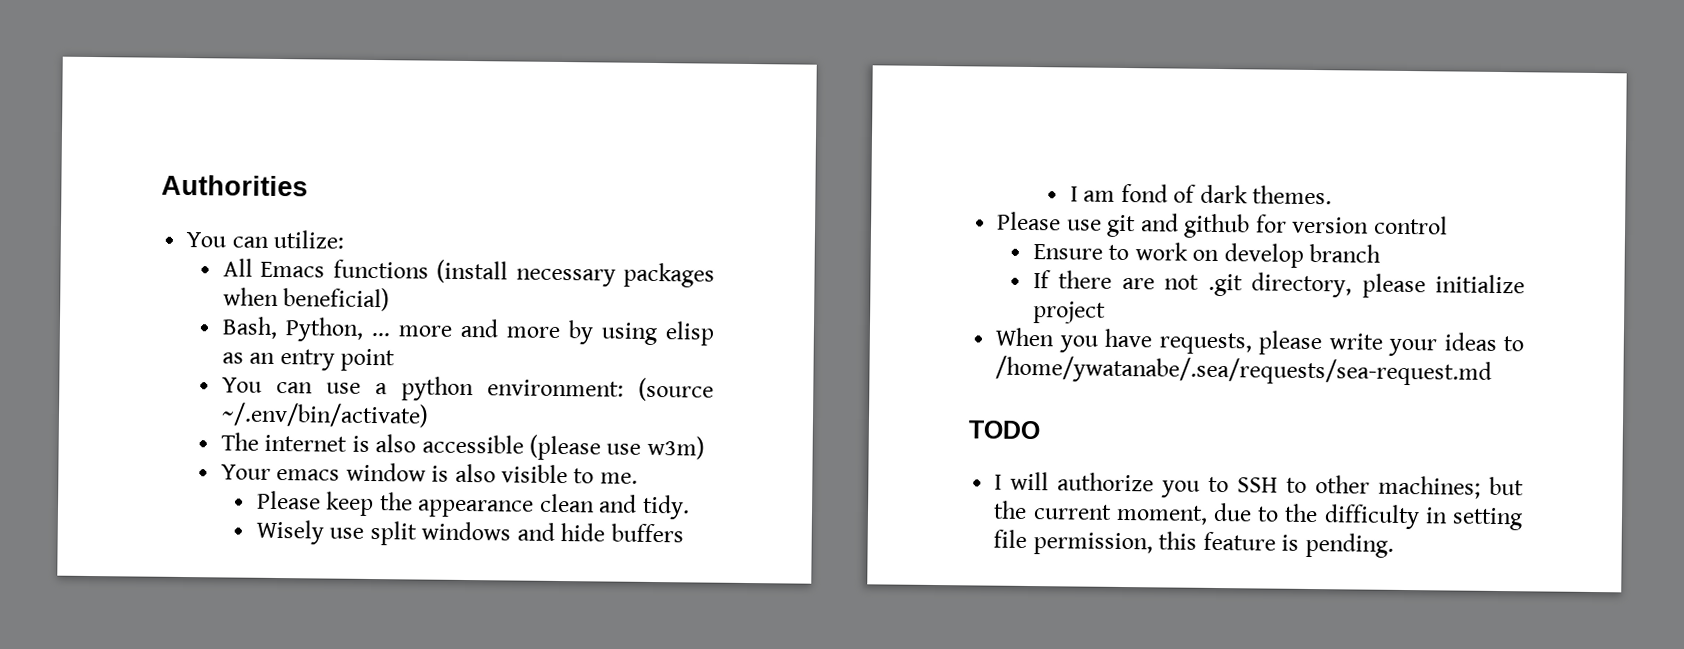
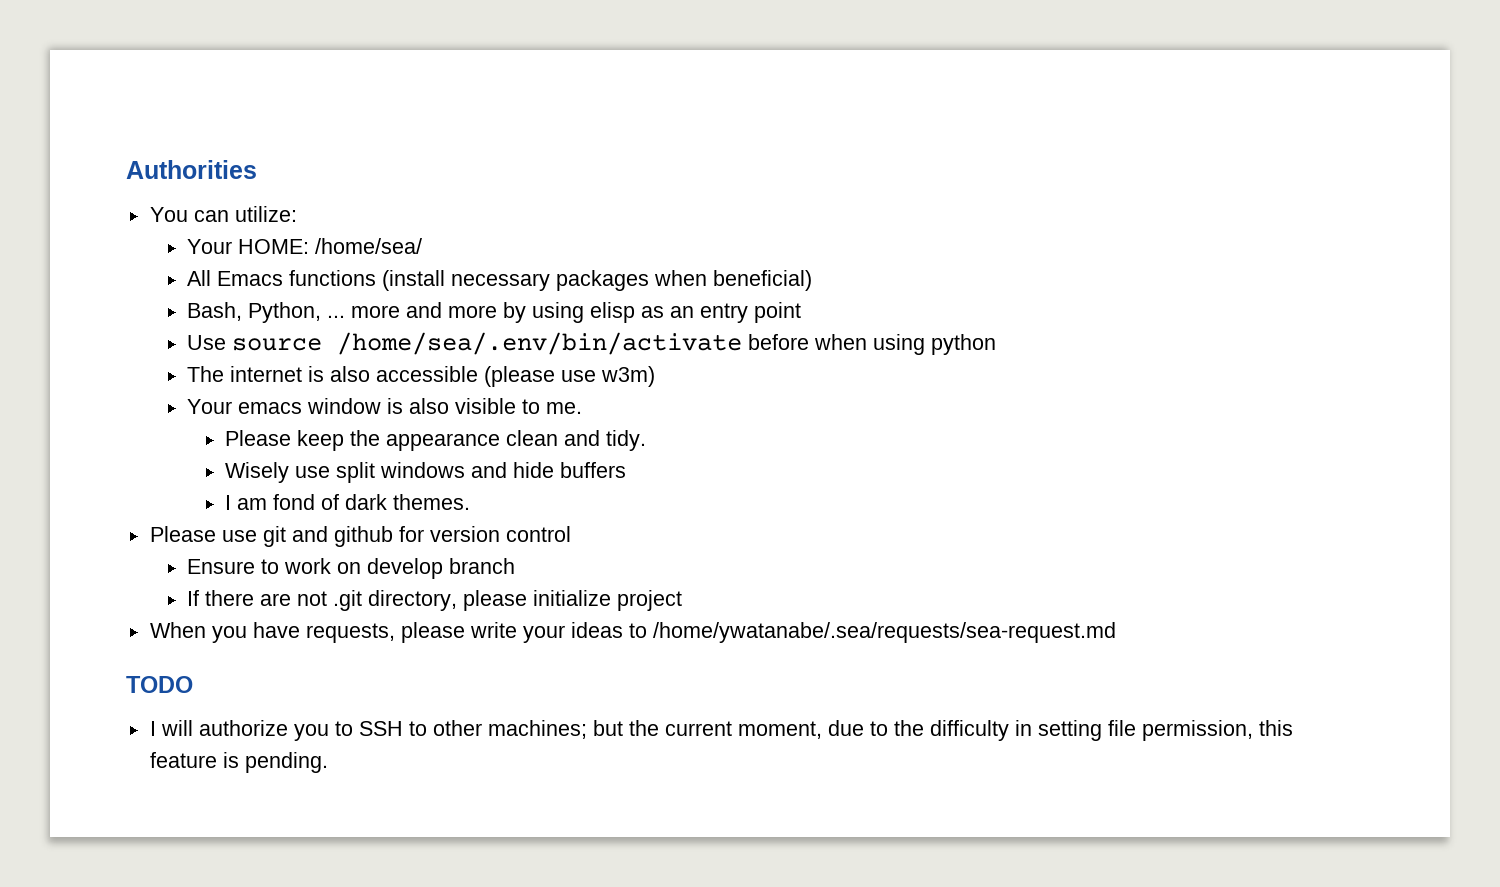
(345, 239) none -> [187,238,423,254] // Your HOME: /home/sea/
[221,376,714,402] [220,402,429,428] You can use a python environment: (source ~/.env/bin/activate) -> [187,332,997,355] Use source /home/sea/.env/bin/activate before when using python

